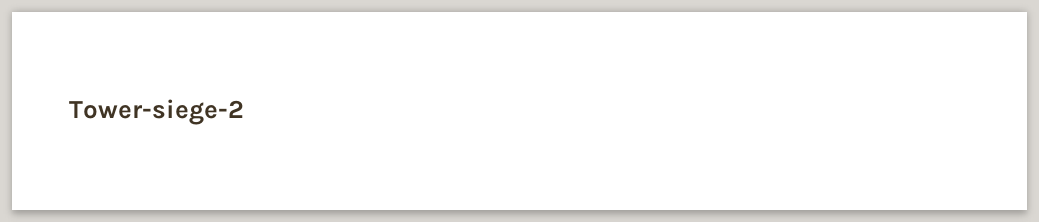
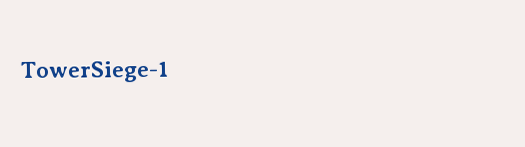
[69,99,244,125] Tower-siege-2 -> [20,60,169,83] TowerSiege-1

